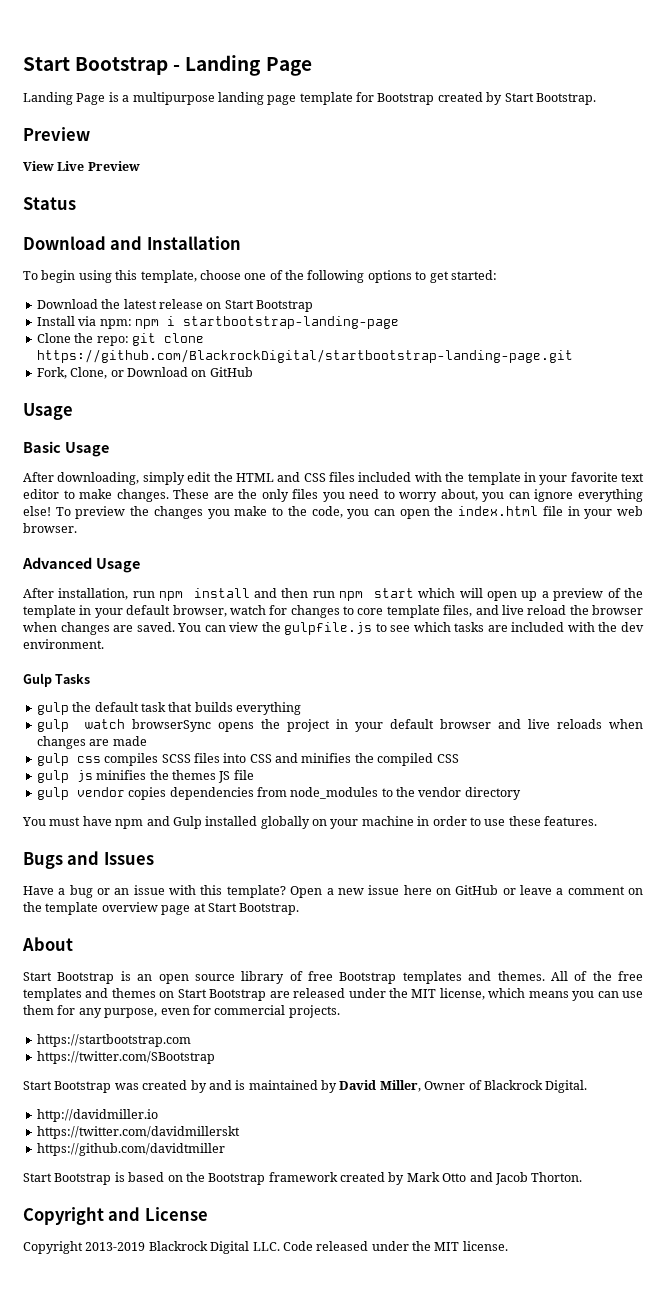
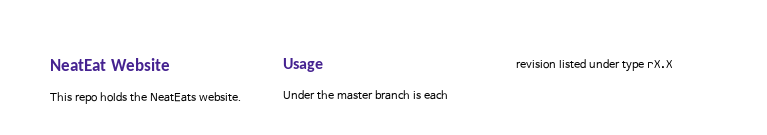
[23,55,312,76] [23,92,596,105] [23,127,90,141] [23,161,140,171] [23,197,76,210] [23,236,241,250] [23,270,497,283] [36,299,313,312] [36,316,399,329] [36,333,204,346] [36,349,573,363] [36,367,253,379] [23,403,73,420] [23,441,109,457] [23,472,644,485] [23,489,643,502] [23,506,643,519] [23,523,77,533] [22,557,140,573] [23,588,644,601] [23,605,643,618] [23,622,644,635] [23,639,104,649] [23,673,91,687] [36,702,301,715] [36,719,643,732] [36,736,147,749] [36,753,459,766] [36,770,254,783] [36,787,521,800] [22,816,597,829] [23,851,154,869] [23,885,644,898] [23,902,300,915] [22,937,73,951] [23,971,643,984] [23,988,643,1001] [23,1005,340,1018] [36,1034,191,1047] [36,1051,215,1064] [23,1080,588,1093] [36,1109,158,1122] [36,1126,240,1139] [36,1143,225,1156] [23,1172,583,1185] [23,1207,208,1225] [23,1241,508,1254] Start Bootstrap - Landing Page // Landing Page is a multipurpose landing page template for Bootstrap created by Start Bootstrap. // Preview // View Live Preview // Status // Download and Installation // To begin using this template, choose one of the following options to get started: // Download the latest release on Start Bootstrap // Install via npm: npm i startbootstrap-landing-page // Clone the repo: git clone https://github.com/BlackrockDigital/startbootstrap-landing-page.git // Fork, Clone, or Download on GitHub // Usage // Basic Usage // After downloading, simply edit the HTML and CSS files included with the template in your favorite text editor to make changes. These are the only files you need to worry about, you can ignore everything else! To preview the changes you make to the code, you can open the index.html file in your web browser. // Advanced Usage // After installation, run npm install and then run npm start which will open up a preview of the template in your default browser, watch for changes to core template files, and live reload the browser when changes are saved. You can view the gulpfile.js to see which tasks are included with the dev environment. // Gulp Tasks // gulp the default task that builds everything // gulp watch browserSync opens the project in your default browser and live reloads when changes are made // gulp css compiles SCSS files into CSS and minifies the compiled CSS // gulp js minifies the themes JS file // gulp vendor copies dependencies from node_modules to the vendor directory // You must have npm and Gulp installed globally on your machine in order to use these features. // Bugs and Issues // Have a bug or an issue with this template? Open a new issue here on GitHub or leave a comment on the template overview page at Start Bootstrap. // About // Start Bootstrap is an open source library of free Bootstrap templates and themes. All of the free templates and themes on Start Bootstrap are released under the MIT license, which means you can use them for any purpose, even for commercial projects. // https://startbootstrap.com // https://twitter.com/SBootstrap // Start Bootstrap was created by and is maintained by David Miller, Owner of Blackrock Digital. // http://davidmiller.io // https://twitter.com/davidmillerskt // https://github.com/davidtmiller // Start Bootstrap is based on the Bootstrap framework created by Mark Otto and Jacob Thorton. // Copyright and License // Copyright 2013-2019 Blackrock Digital LLC. Code released under the MIT license. -> [50,58,170,71] [50,92,241,104] [283,58,323,72] [283,90,448,100] [516,59,673,72] NeatEat Website // This repo holds the NeatEats website. // Usage // Under the master branch is each revision listed under type rX.X

